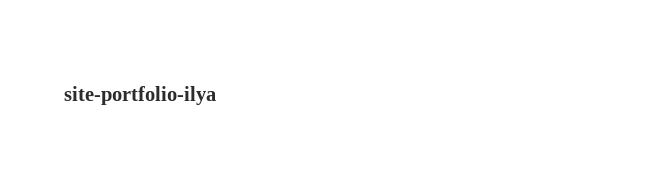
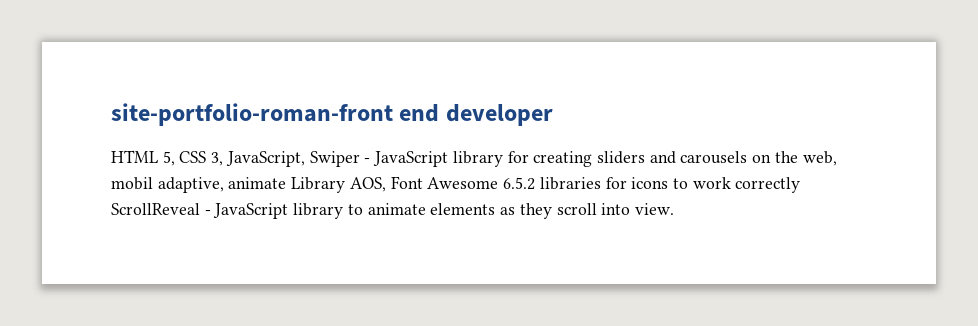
[64,86,216,105] site-portfolio-ilya -> [111,103,553,126] [111,150,837,167] [111,176,801,193] [111,203,674,219] site-portfolio-roman-front end developer // HTML 5, CSS 3, JavaScript, Swiper - JavaScript library for creating sliders and carousels on the web, mobil adaptive, animate Library AOS, Font Awesome 6.5.2 libraries for icons to work correctly ScrollReveal - JavaScript library to animate elements as they scroll into view.

